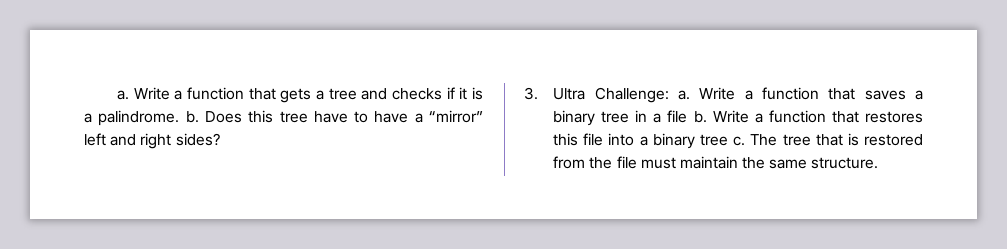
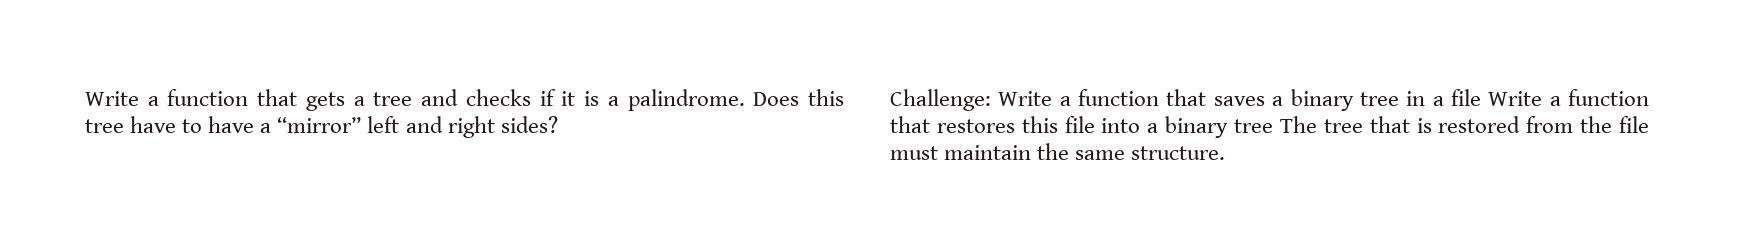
[116,90,129,100] a. -> (85, 98) none
[185,111,199,123] b. -> (745, 100) none
[524,87,690,103] 3. Ultra Challenge: a. -> [890,89,991,111] Challenge:
[693,111,707,123] b. -> (1481, 97) none
[733,136,746,146] c. -> (1274, 126) none

